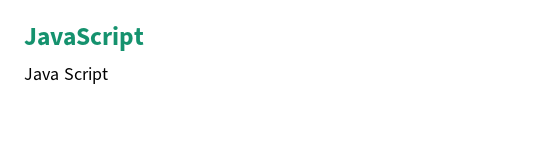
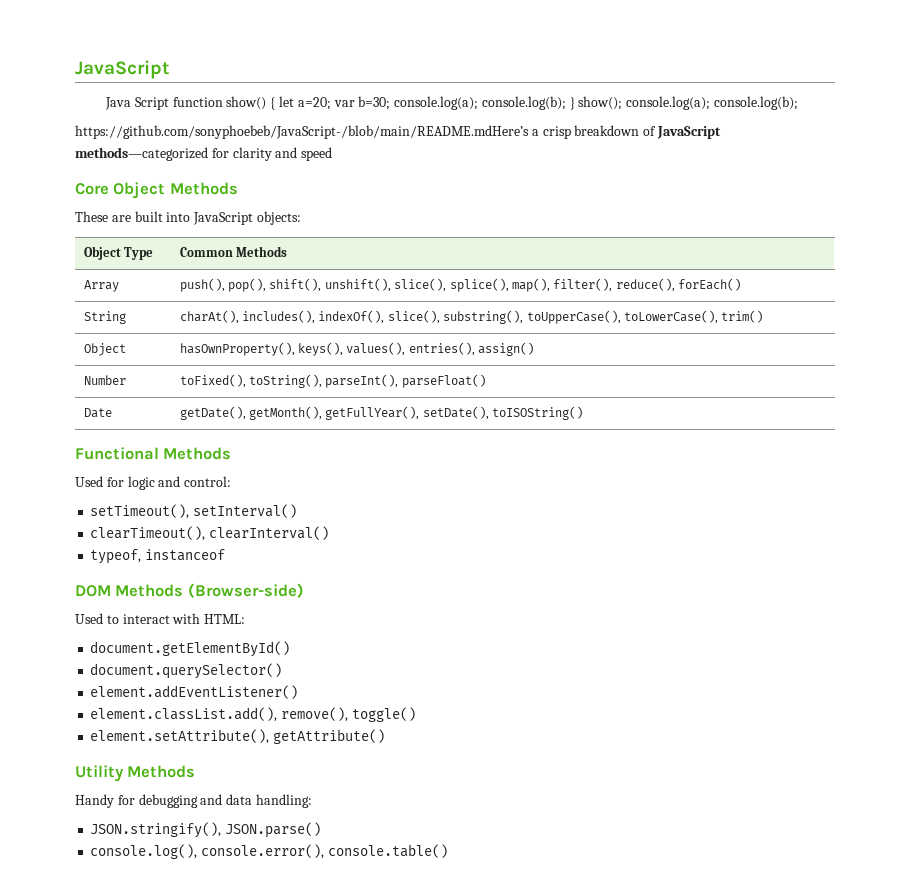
(108, 75) none -> [172,96,799,110] [75,125,721,139] [75,147,333,161] [75,182,238,199] [75,211,301,225] [83,246,154,260] [179,246,288,257] [83,280,119,292] [179,278,742,292] [83,311,126,324] [179,310,764,324] [83,343,126,356] [179,342,535,356] [83,375,126,385] [179,374,486,388] [83,408,112,418] [179,406,584,420] [75,447,232,460] [75,476,232,490] [90,504,298,519] [90,526,330,541] [90,549,226,564] [75,583,304,598] [75,613,246,624] [90,641,291,657] [90,663,283,679] [90,685,299,699] [90,707,416,722] [90,729,386,744] [75,765,196,782] [75,794,312,808] [90,822,322,838] [90,844,448,859] function show() { let a=20; var b=30; console.log(a); console.log(b); } show(); console.log(a); console.log(b); // https://github.com/sonyphoebeb/JavaScript-/blob/main/README.mdHere’s a crisp breakdown of JavaScript methods—categorized for clarity and speed // Core Object Methods // These are built into JavaScript objects: // Object Type | Common Methods // Array | push(), pop(), shift(), unshift(), slice(), splice(), map(), filter(), reduce(), forEach() // String | charAt(), includes(), indexOf(), slice(), substring(), toUpperCase(), toLowerCase(), trim() // Object | hasOwnProperty(), keys(), values(), entries(), assign() // Number | toFixed(), toString(), parseInt(), parseFloat() // Date | getDate(), getMonth(), getFullYear(), setDate(), toISOString() // Functional Methods // Used for logic and control: // setTimeout(), setInterval() // clearTimeout(), clearInterval() // typeof, instanceof // DOM Methods (Browser-side) // Used to interact with HTML: // document.getElementById() // document.querySelector() // element.addEventListener() // element.classList.add(), remove(), toggle() // element.setAttribute(), getAttribute() // Utility Methods // Handy for debugging and data handling: // JSON.stringify(), JSON.parse() // console.log(), console.error(), console.table()

